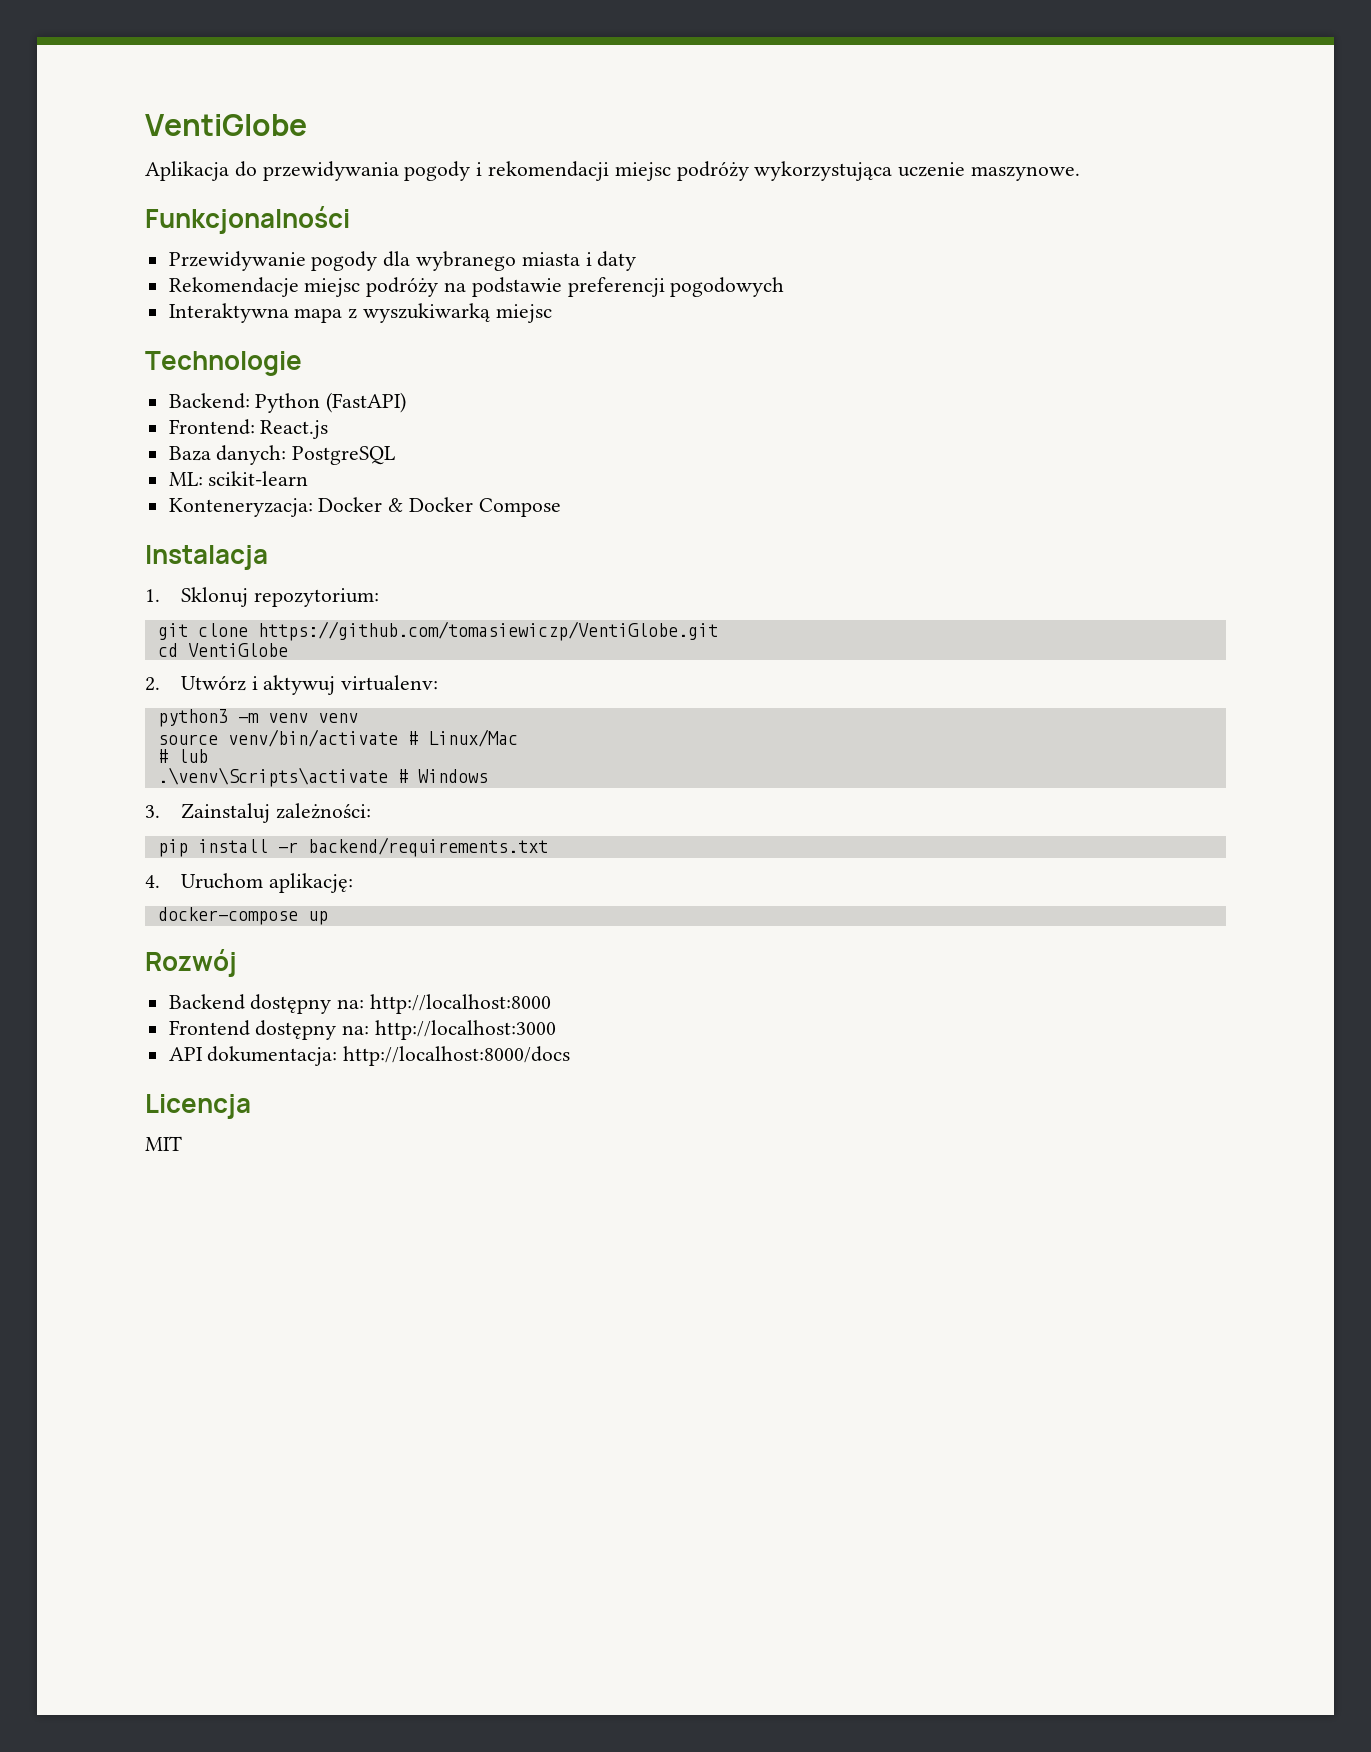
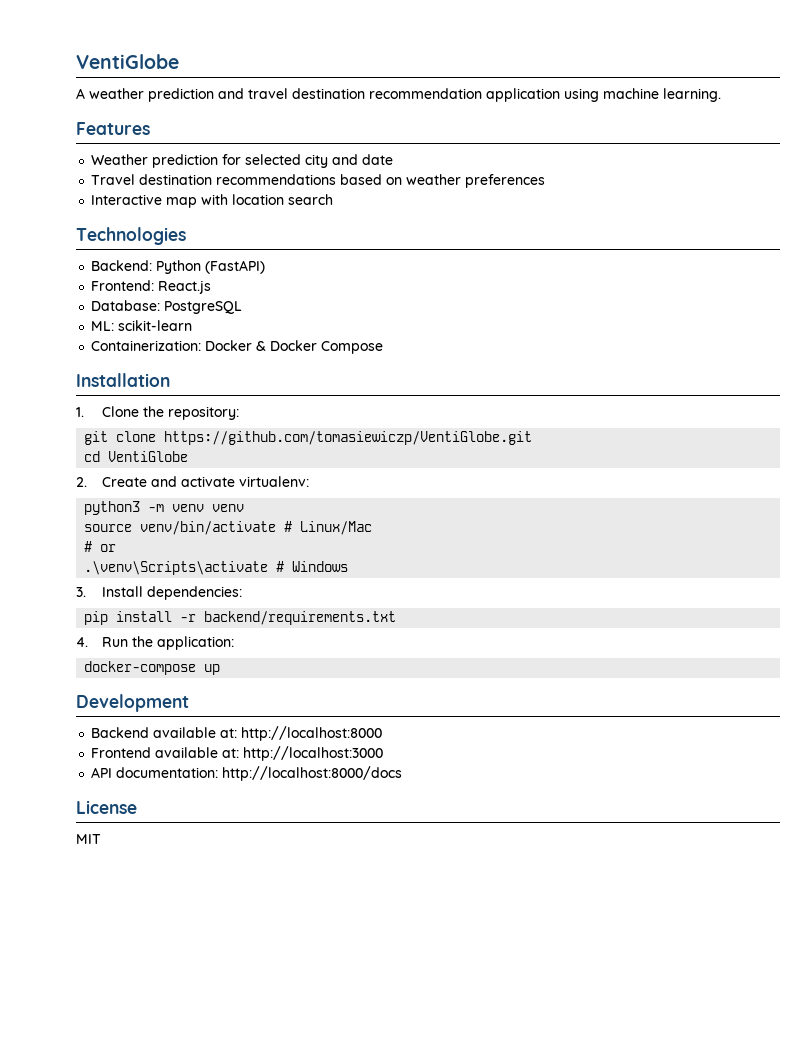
[145,114,307,136] [145,161,1081,181] [145,206,350,234] [168,251,637,271] [168,277,785,297] [168,303,552,323] [145,351,302,376] VentiGlobe // Aplikacja do przewidywania pogody i rekomendacji miejsc podróży wykorzystująca uczenie maszynowe. // Funkcjonalności // Przewidywanie pogody dla wybranego miasta i daty // Rekomendacje miejsc podróży na podstawie preferencji pogodowych // Interaktywna mapa z wyszukiwarką miejsc // Technologie -> [76,54,179,69] [76,88,721,102] [76,122,150,135] [91,154,394,168] [91,174,546,188] [91,194,334,208] [76,227,186,245] VentiGlobe // A weather prediction and travel destination recommendation application using machine learning. // Features // Weather prediction for selected city and date // Travel destination recommendations based on weather preferences // Interactive map with location search // Technologies
[168,445,287,465] Baza danych: -> [91,300,161,311] Database:
[168,498,313,517] Konteneryzacja: -> [91,340,202,351] Containerization:
[145,545,268,570] Instalacja -> [76,373,170,387] Installation
[180,587,379,607] Sklonuj repozytorium: -> [101,406,239,420] Clone the repository:
[180,675,336,695] Utwórz i aktywuj -> [101,476,235,487] Create and activate
[177,749,208,763] lub -> [100,544,117,552] or
[180,803,371,823] Zainstaluj zależności: -> [101,586,242,600] Install dependencies:
[180,873,353,893] Uruchom aplikację: -> [101,636,234,650] Run the application:
[145,949,237,977] Rozwój -> [76,694,189,712] Development
[250,994,365,1014] dostępny na: -> [153,727,238,738] available at:
[255,1020,370,1040] dostępny na: -> [155,747,240,758] available at:
[207,1046,338,1066] dokumentacja: -> [116,767,219,778] documentation:
[145,1094,251,1119] Licencja -> [76,800,137,814] License

